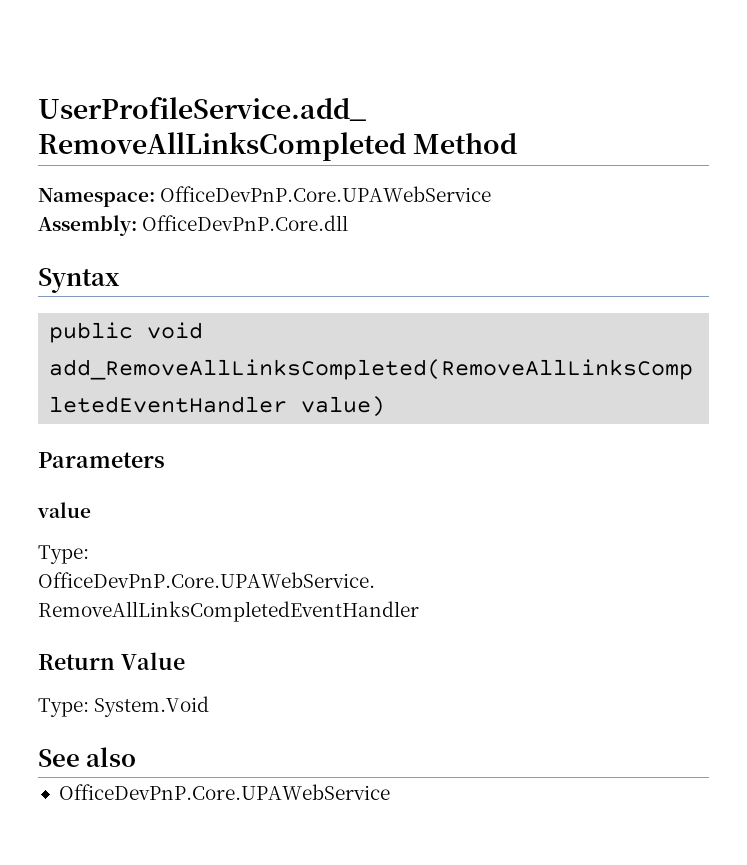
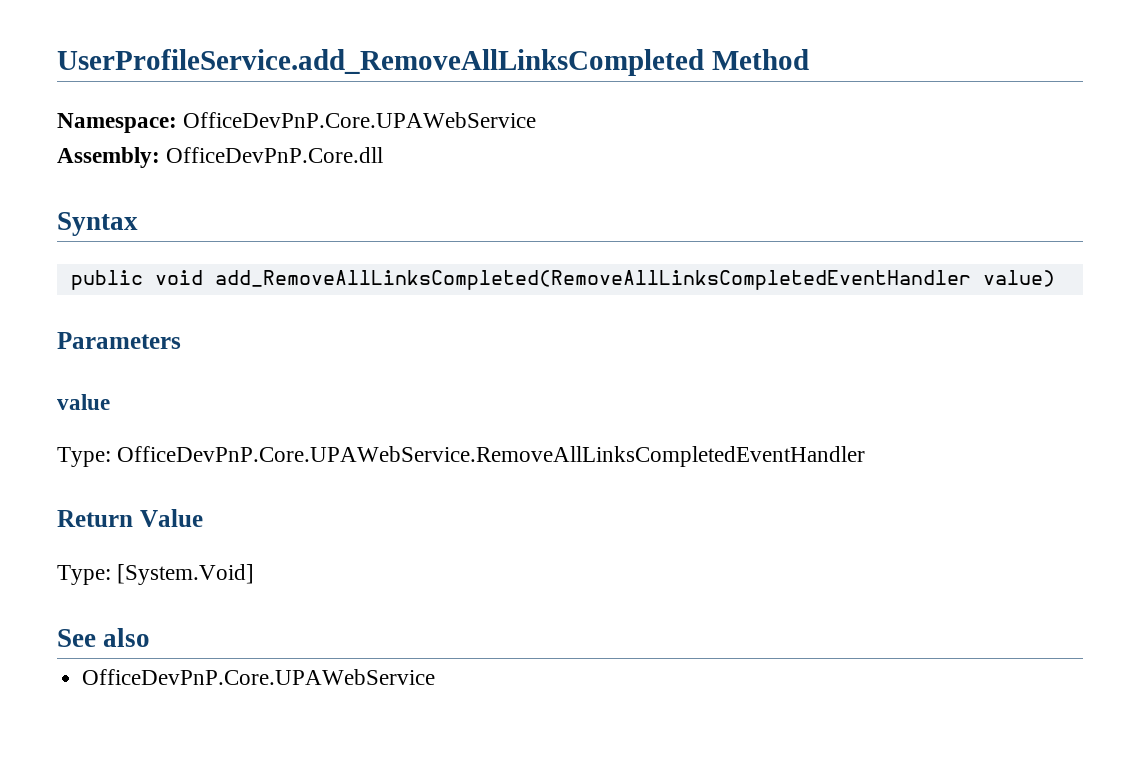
[94,696,210,717] System.Void -> [117,564,255,585] [System.Void]

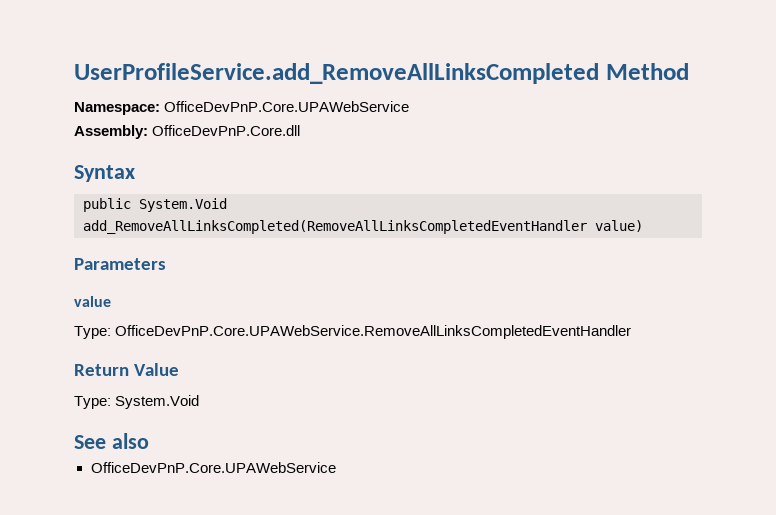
[154,270,203,285] void -> [139,198,227,212] System.Void
[117,564,255,585] [System.Void] -> [115,395,200,409] System.Void

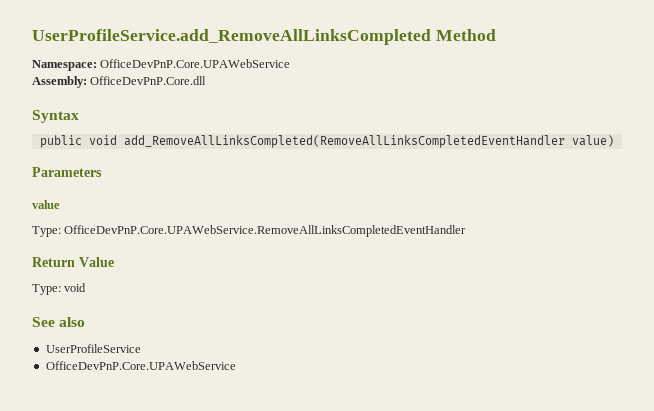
[139,198,227,212] System.Void -> [88,135,117,145] void
[115,395,200,409] System.Void -> [64,283,87,292] void
(149, 441) none -> [45,344,141,353] // UserProfileService

